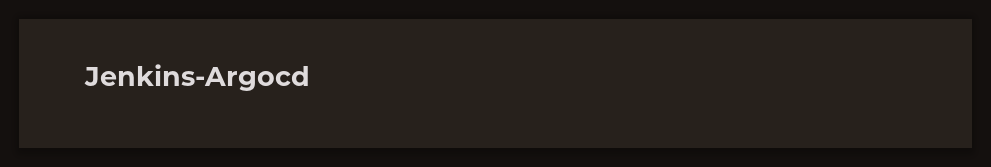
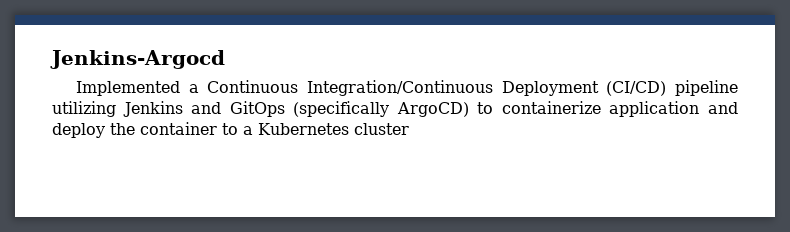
(310, 77) none -> [76,80,738,96] [52,101,738,117] [52,122,409,138] // Implemented a Continuous Integration/Continuous Deployment (CI/CD) pipeline utilizing Jenkins and GitOps (specifically ArgoCD) to containerize application and deploy the container to a Kubernetes cluster

